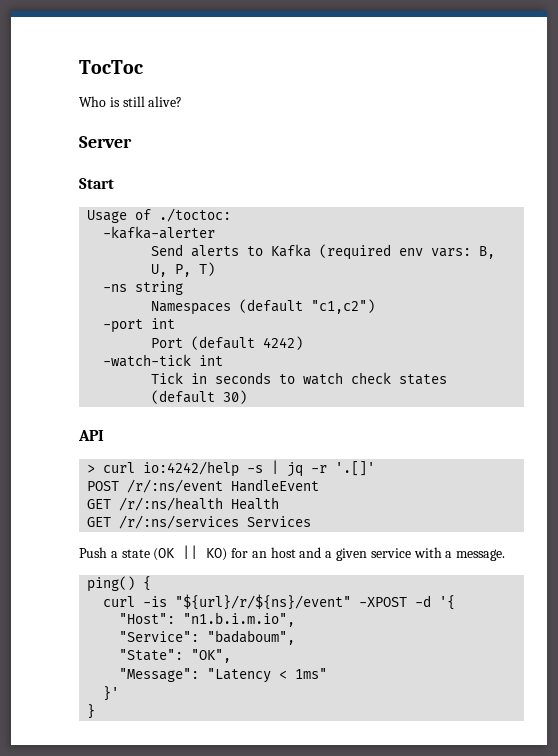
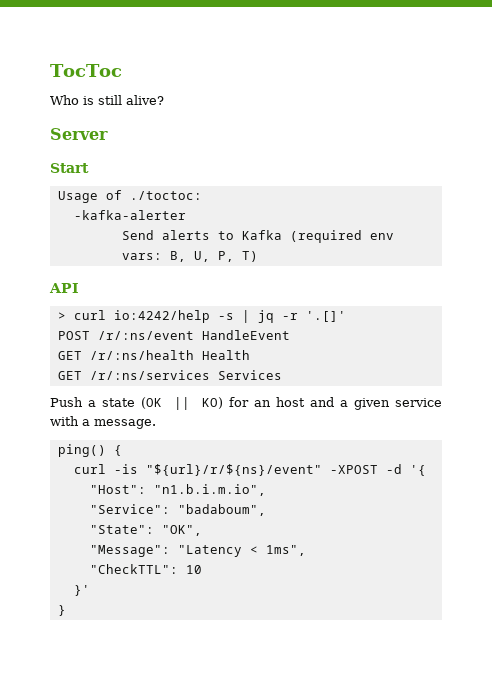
[103,281,184,295] [151,299,376,315] [103,318,176,333] [151,336,304,350] [103,354,224,367] [151,372,448,385] [151,390,248,404] // -ns string // Namespaces (default "c1,c2") // -port int // Port (default 4242) // -watch-tick int // Tick in seconds to watch check states (default 30) -> (258, 256) none
[295,668,328,679] 1ms" -> [265,545,306,556] [89,564,202,574] 1ms", // "CheckTTL": 10

